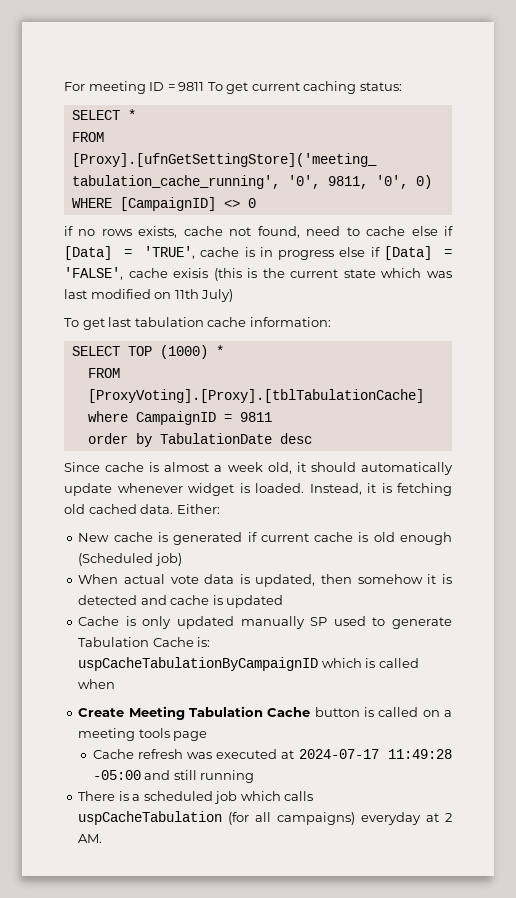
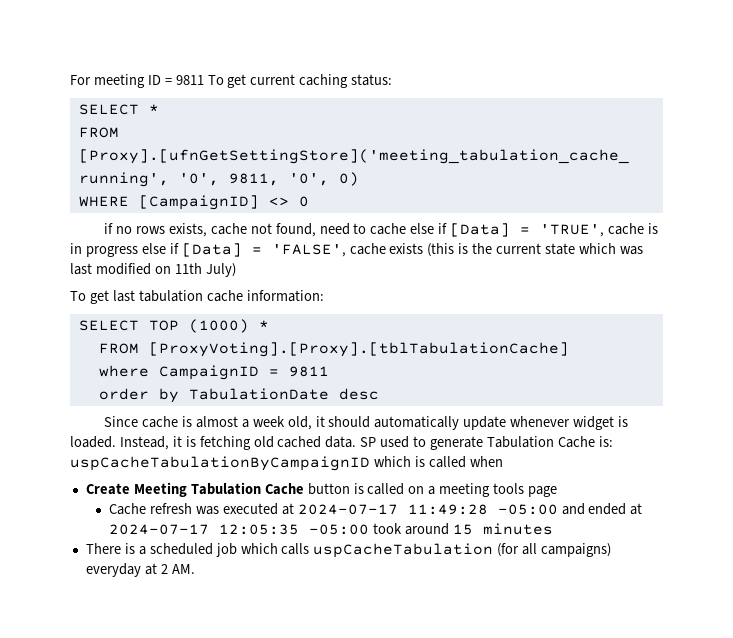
[173,268,209,278] exisis -> [389,243,424,254] exists
[176,504,220,514] [78,532,453,545] [78,553,182,566] [78,574,452,587] [78,595,284,608] [78,616,305,629] Either: // New cache is generated if current cache is old enough (Scheduled job) // When actual vote data is updated, then somehow it is detected and cache is updated // Cache is only updated manually -> (357, 442) none
[173,770,255,783] still running -> [588,503,643,515] [109,523,553,535] ended at 2024-07-17 12:05:35 -05:00 took around 15 minutes

